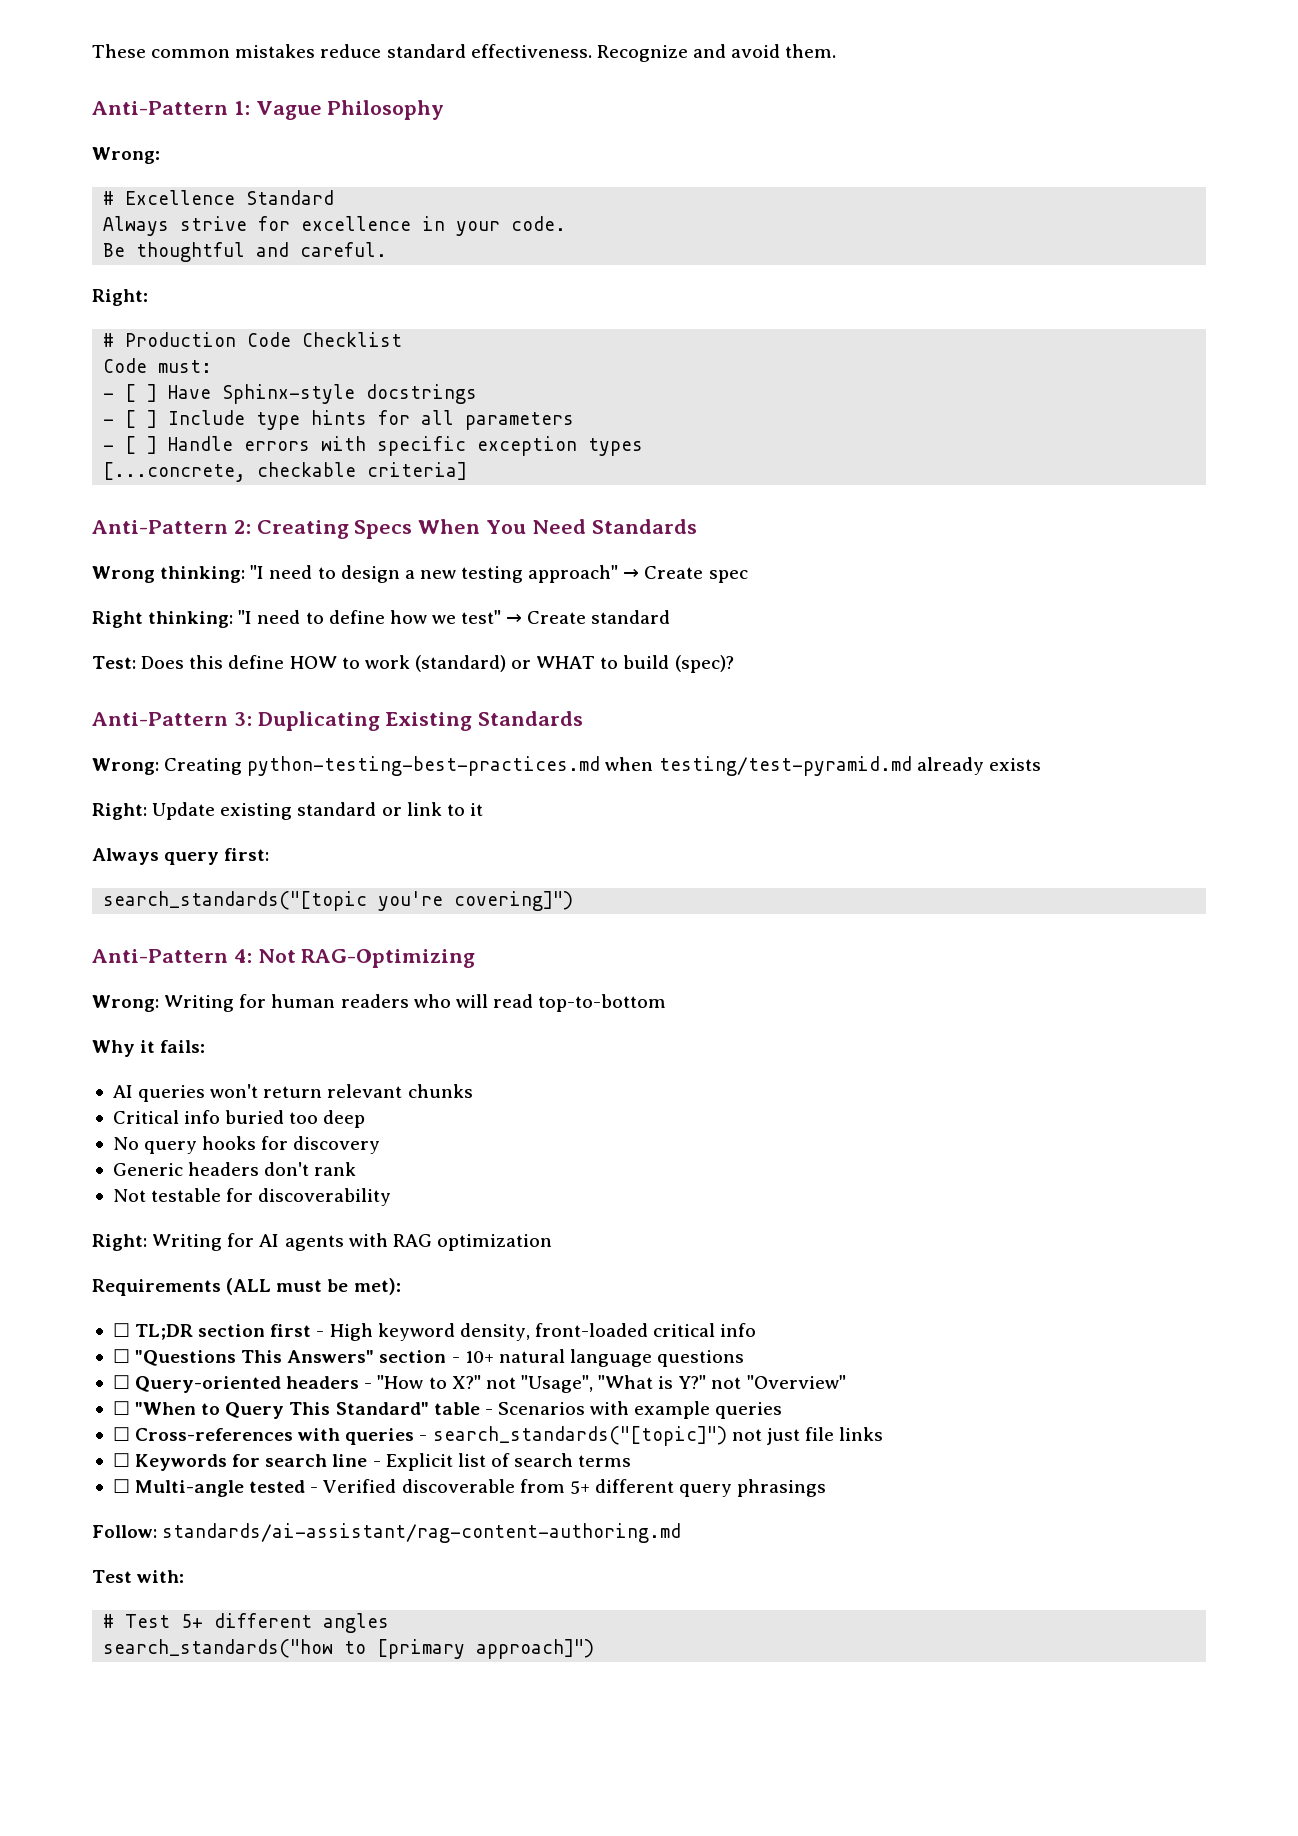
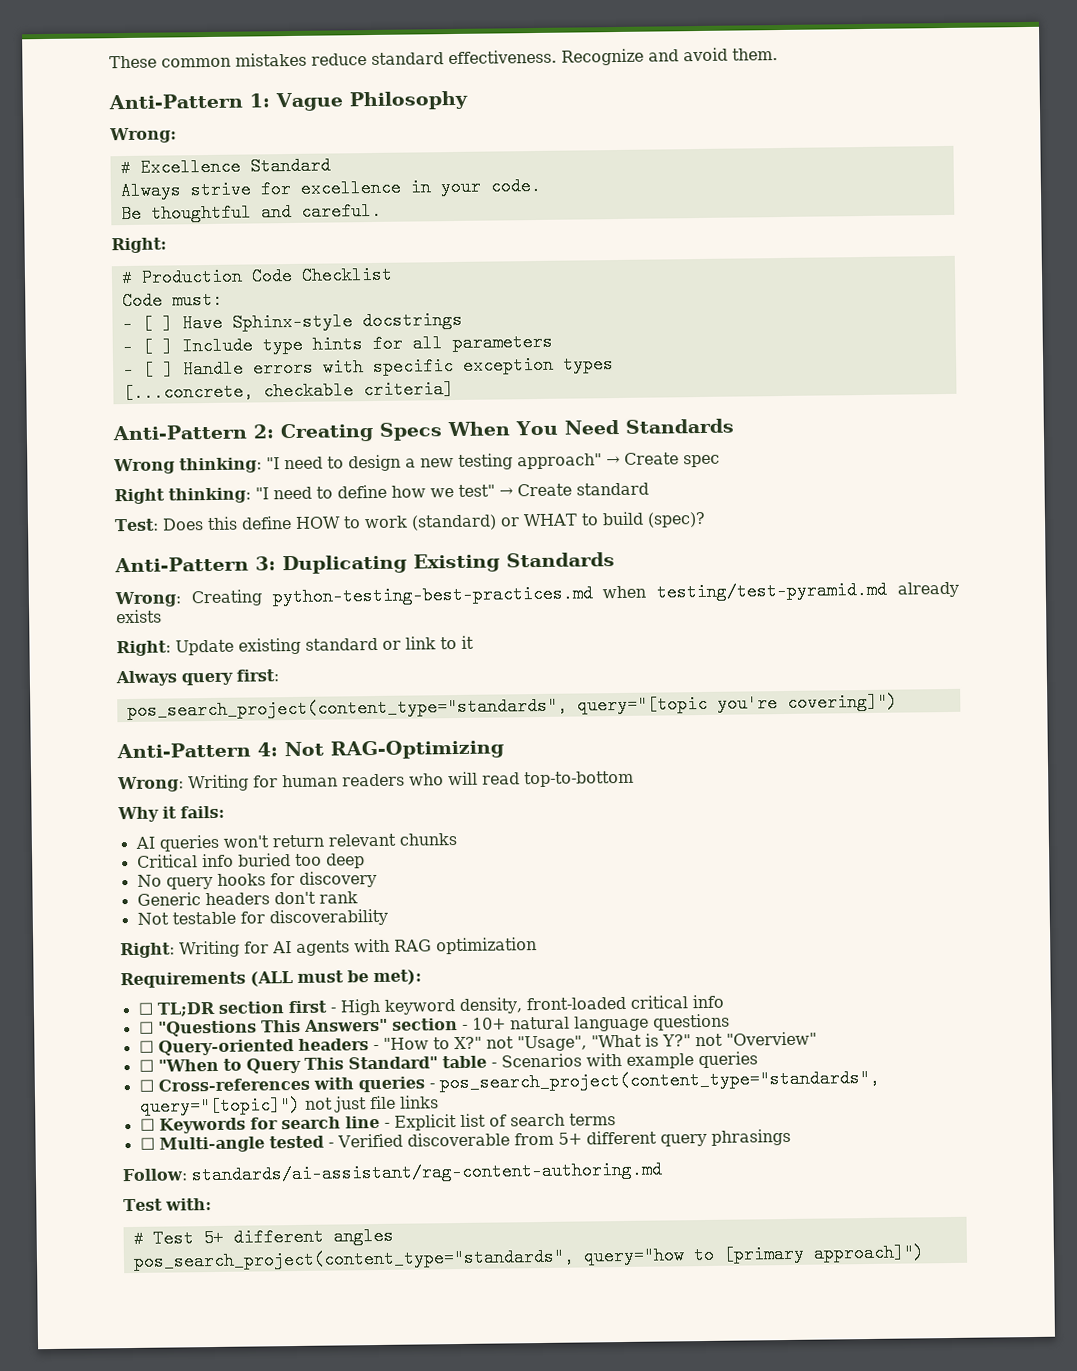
[103,891,368,911] search_standards("[topic -> [126,694,708,721] pos_search_project(content_type="standards", query="[topic
[432,1426,727,1446] search_standards("[topic]") -> [438,1068,880,1093] [139,1095,301,1116] pos_search_project(content_type="standards", query="[topic]")
[103,1639,334,1658] search_standards("how -> [132,1246,685,1271] pos_search_project(content_type="standards", query="how

